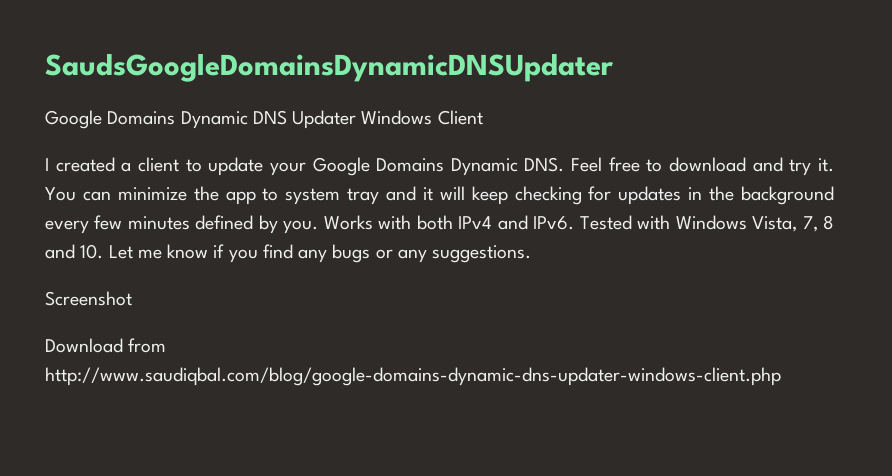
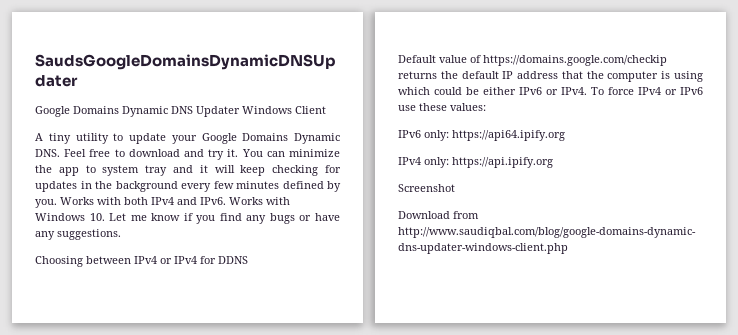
[45,157,179,172] I created a client -> [35,133,109,144] A tiny utility
[579,215,632,230] Tested -> [229,197,263,205] Works
[752,215,835,232] [45,244,75,259] Vista, 7, 8 and -> (85, 217) none
(393, 254) none -> [315,213,340,221] have
(532, 254) none -> [35,256,248,267] [398,55,667,66] [398,71,703,82] [398,87,703,95] [398,103,486,111] [398,130,565,141] [398,157,553,168] // Choosing between IPv4 or IPv4 for DDNS // Default value of https://domains.google.com/checkip returns the default IP address that the computer is using which could be either IPv6 or IPv4. To force IPv4 or IPv6 use these values: // IPv6 only: https://api64.ipify.org // IPv4 only: https://api.ipify.org

